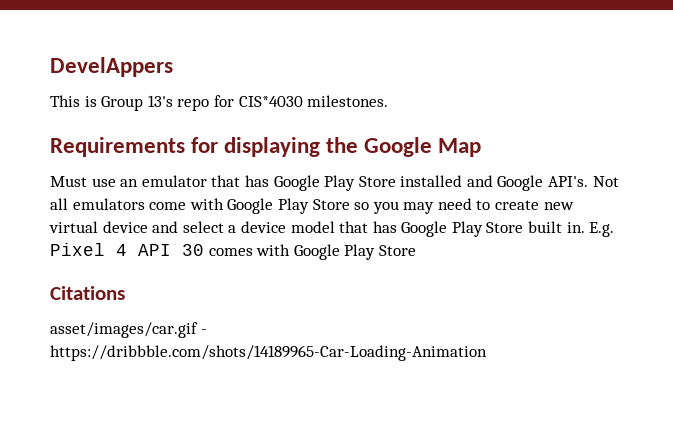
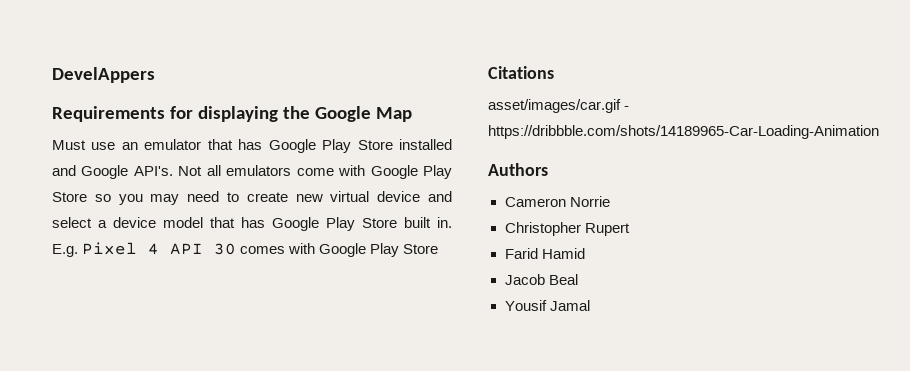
[50,95,389,111] // This is Group 13's repo for CIS*4030 milestones. -> (155, 75) none
(487, 353) none -> [488,163,548,176] [504,196,610,207] [504,222,630,236] [504,248,585,259] [504,274,578,285] [504,300,590,311] // Authors // Cameron Norrie // Christopher Rupert // Farid Hamid // Jacob Beal // Yousif Jamal

